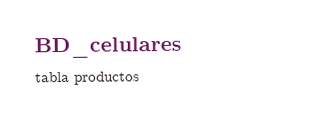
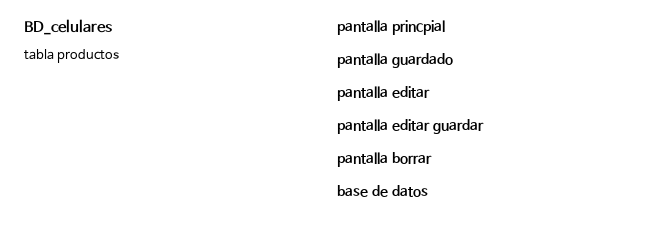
(140, 78) none -> [337,20,445,35] [337,53,453,68] [337,86,430,101] [337,119,484,134] [337,152,432,167] [337,185,428,197] // pantalla princpial // pantalla guardado // pantalla editar // pantalla editar guardar // pantalla borrar // base de datos

